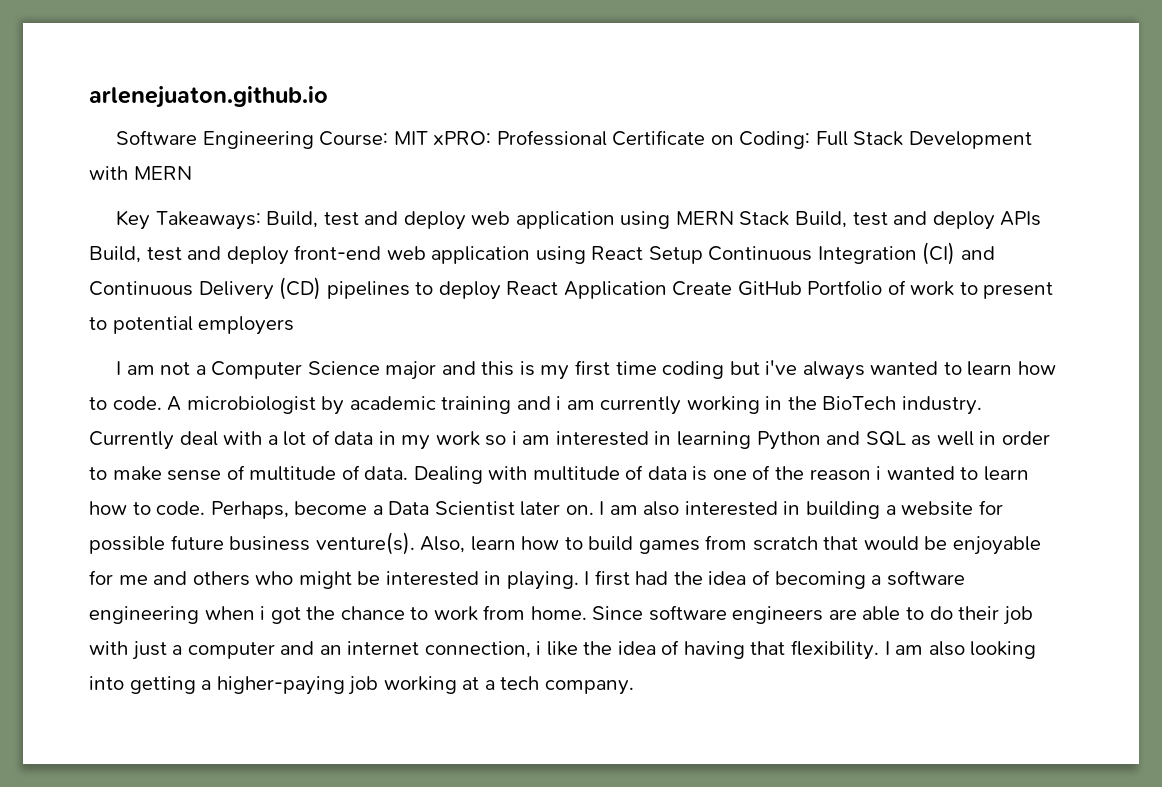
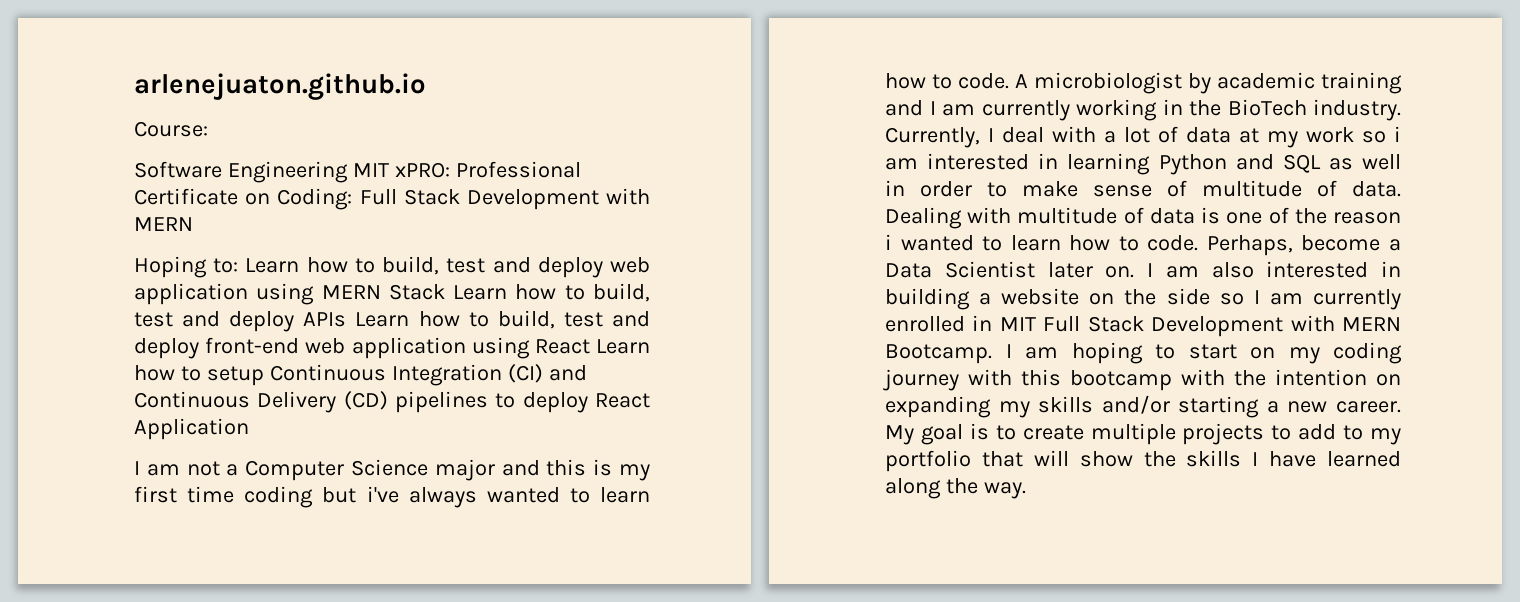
(328, 97) none -> [134,121,208,137] // Course:
[319,131,389,146] Course: -> (348, 172) none
[116,210,319,230] Key Takeaways: Build, -> [134,256,440,278] Hoping to: Learn how to build,
[795,211,1042,230] [89,246,141,263] Build, test and deploy APIs Build, -> [453,283,650,302] [134,310,555,332] Learn how to build, test and deploy APIs Learn how to build,
[648,246,703,264] Setup -> [596,339,650,354] [134,365,264,386] Learn how to setup
[672,280,1054,299] [89,316,295,335] Create GitHub Portfolio of work to present to potential employers -> (249, 429) none
[556,396,562,410] i -> [929,101,936,115] I
[89,431,174,450] Currently -> [885,127,994,148] Currently, I
[378,431,396,445] in -> [1239,128,1259,143] at
[978,500,1003,515] [89,532,1042,555] [89,570,965,590] [89,605,1033,625] [89,640,1037,660] [89,676,634,695] for possible future business venture(s). Also, learn how to build games from scratch that would be enjoyable for me and others who might be interested in playing. I first had the idea of becoming a software engineering when i got the chance to work from home. Since software engineers are able to do their job with just a computer and an internet connection, i like the idea of having that flexibility. I am also looking into getting a higher-paying job working at a tech company. -> [1089,288,1401,310] [885,315,1401,337] [885,342,1402,364] [883,369,1401,391] [885,395,1401,418] [885,423,1401,445] [885,450,1401,472] [885,478,1026,499] on the side so I am currently enrolled in MIT Full Stack Development with MERN Bootcamp. I am hoping to start on my coding journey with this bootcamp with the intention on expanding my skills and/or starting a new career. My goal is to create multiple projects to add to my portfolio that will show the skills I have learned along the way.

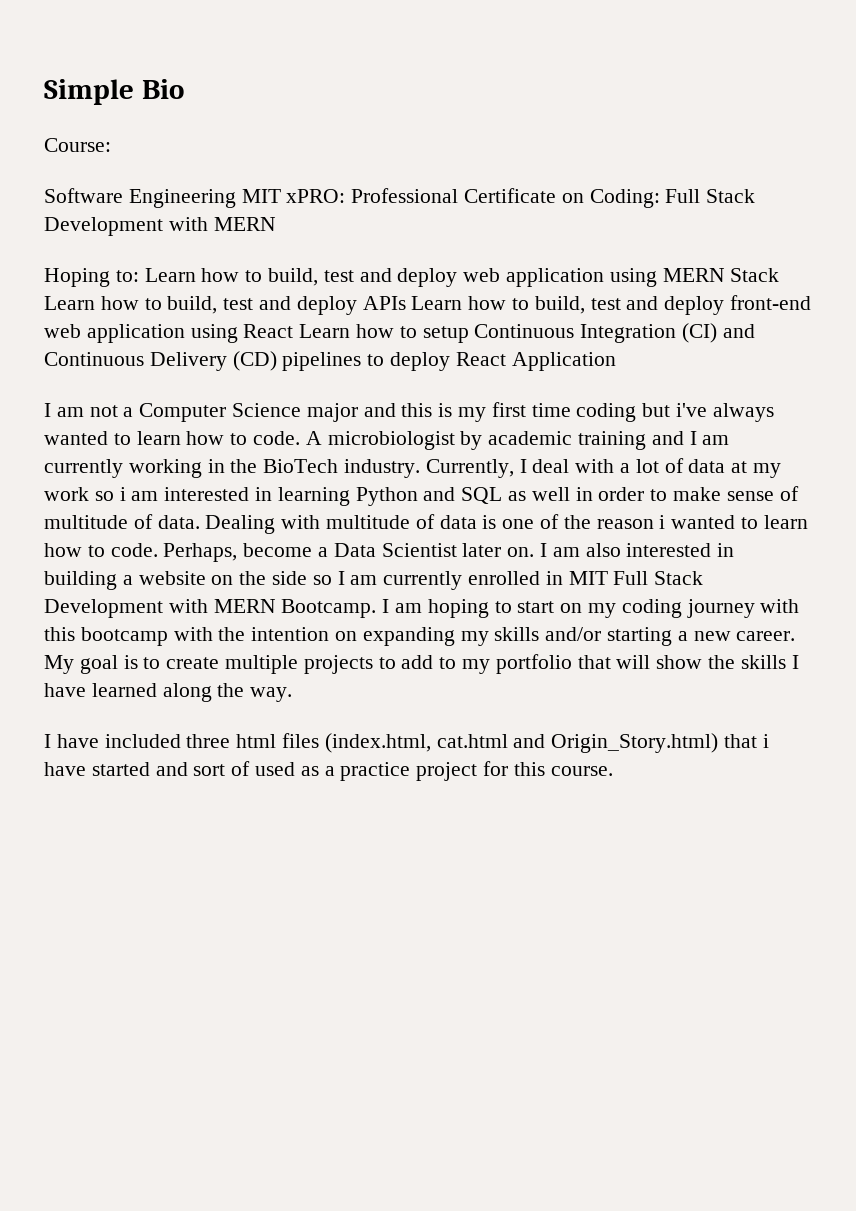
[134,73,426,100] arlenejuaton.github.io -> [44,79,184,105] Simple Bio
(1026, 490) none -> [44,733,769,753] [44,761,613,781] // I have included three html files (index.html, cat.html and Origin_Story.html) that i have started and sort of used as a practice project for this course.

